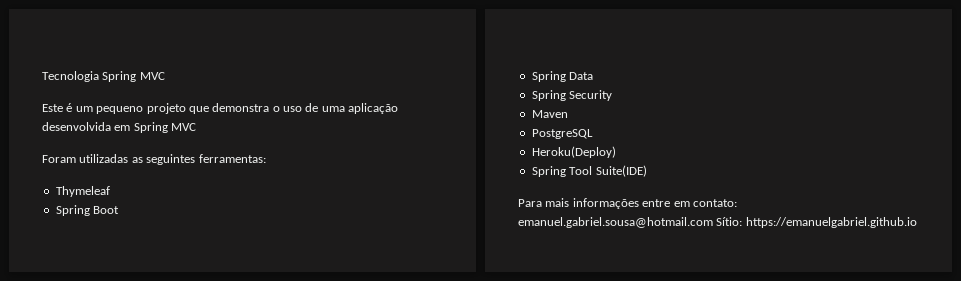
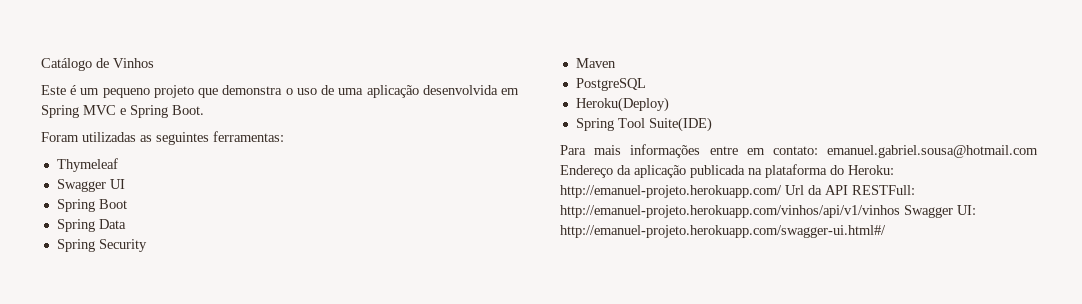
[42,71,165,82] Tecnologia Spring MVC -> [41,58,154,71] Catálogo de Vinhos
(197, 127) none -> [120,105,204,118] e Spring Boot.
(110, 191) none -> [56,179,125,192] // Swagger UI
[716,217,917,228] Sítio: https://emanuelgabriel.github.io -> [560,164,894,178] [560,185,915,198] [560,205,976,218] [560,225,886,238] Endereço da aplicação publicada na plataforma do Heroku: http://emanuel-projeto.herokuapp.com/ Url da API RESTFull: http://emanuel-projeto.herokuapp.com/vinhos/api/v1/vinhos Swagger UI: http://emanuel-projeto.herokuapp.com/swagger-ui.html#/

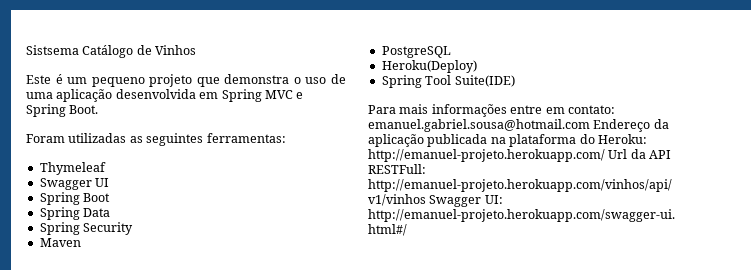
(41, 64) none -> [26,45,79,55] Sistsema

